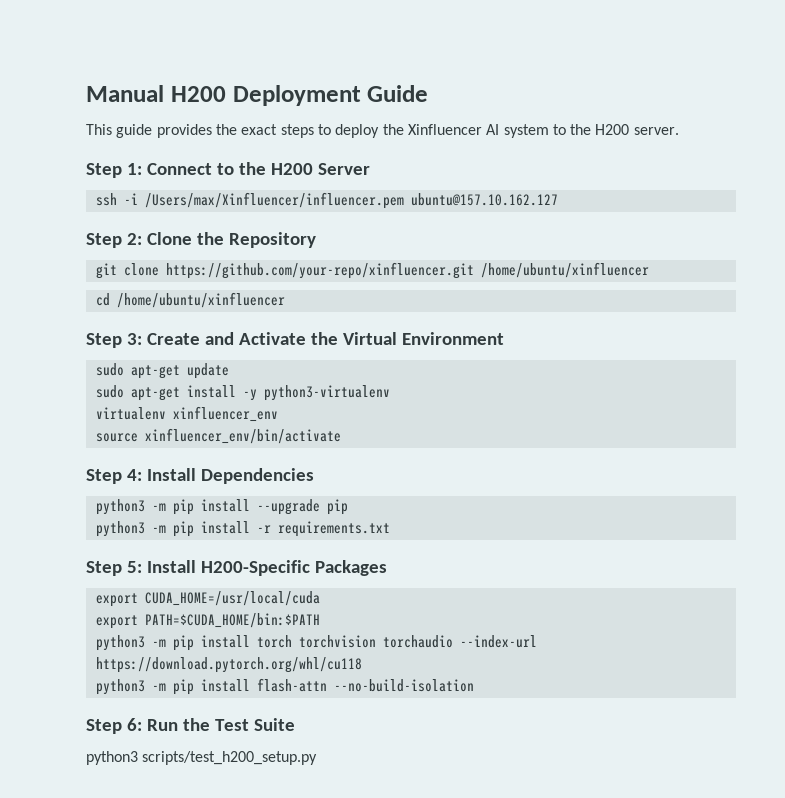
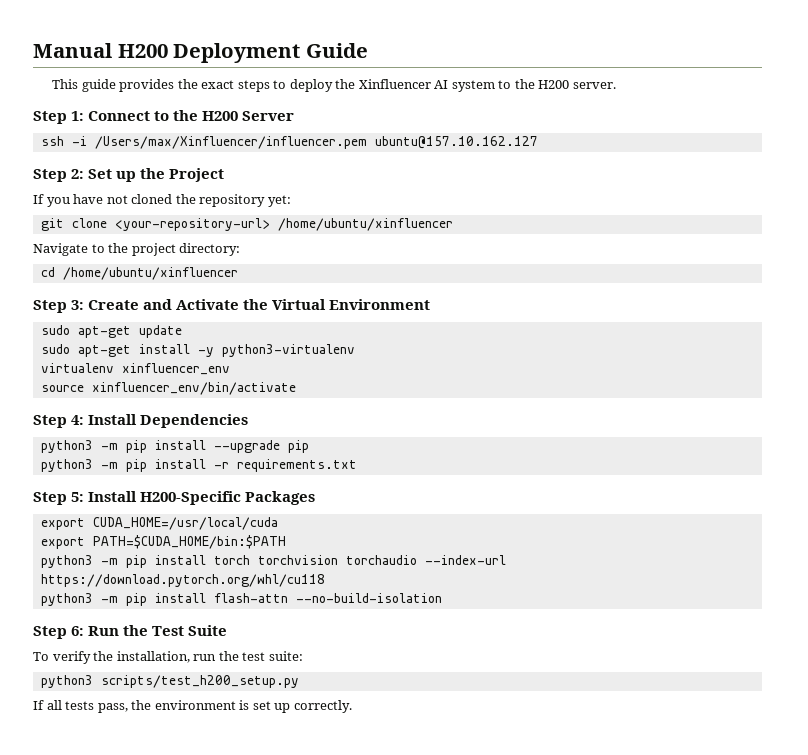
[146,232,316,248] Clone the Repository -> [88,168,225,182] [33,194,291,207] Set up the Project // If you have not cloned the repository yet:
[165,262,649,279] https://github.com/your-repo/xinfluencer.git /home/ubuntu/xinfluencer -> [114,218,453,231] [33,243,241,256] <your-repository-url> /home/ubuntu/xinfluencer // Navigate to the project directory:
[86,751,318,765] python3 scripts/test_h200_setup.py -> [33,651,303,664] [40,675,299,688] [33,700,352,713] To verify the installation, run the test suite: // python3 scripts/test_h200_setup.py // If all tests pass, the environment is set up correctly.

